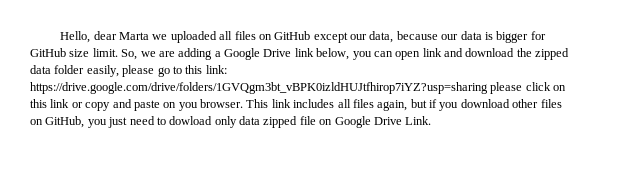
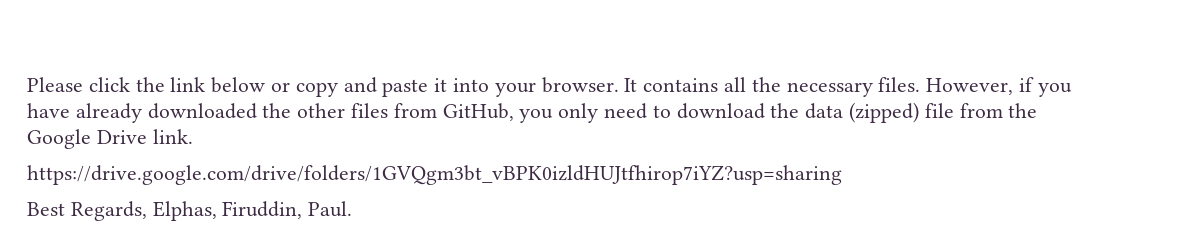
[60,31,546,43] [30,48,570,60] [30,65,227,77] [30,82,567,94] [30,99,510,111] Hello, dear Marta we uploaded all files on GitHub except our data, because our data is bigger for GitHub size limit. So, we are adding a Google Drive link below, you can open link and download the zipped data folder easily, please go to this link: https://drive.google.com/drive/folders/1GVQgm3bt_vBPK0izldHUJtfhirop7iYZ?usp=sharing please click on this link or copy and paste on you browser. This link includes all files again, but if you download -> [27,77,1072,97] [27,103,292,123] Please click the link below or copy and paste it into your browser. It contains all the necessary files. However, if you have already downloaded the
[30,119,43,125] on -> [393,103,437,118] from
[108,117,128,128] just -> [558,103,599,123] only
[169,116,432,128] dowload only data zipped file on Google Drive Link. -> [676,102,1038,123] [27,129,193,149] [27,165,842,185] [27,201,353,221] download the data (zipped) file from the Google Drive link. // https://drive.google.com/drive/folders/1GVQgm3bt_vBPK0izldHUJtfhirop7iYZ?usp=sharing // Best Regards, Elphas, Firuddin, Paul.

